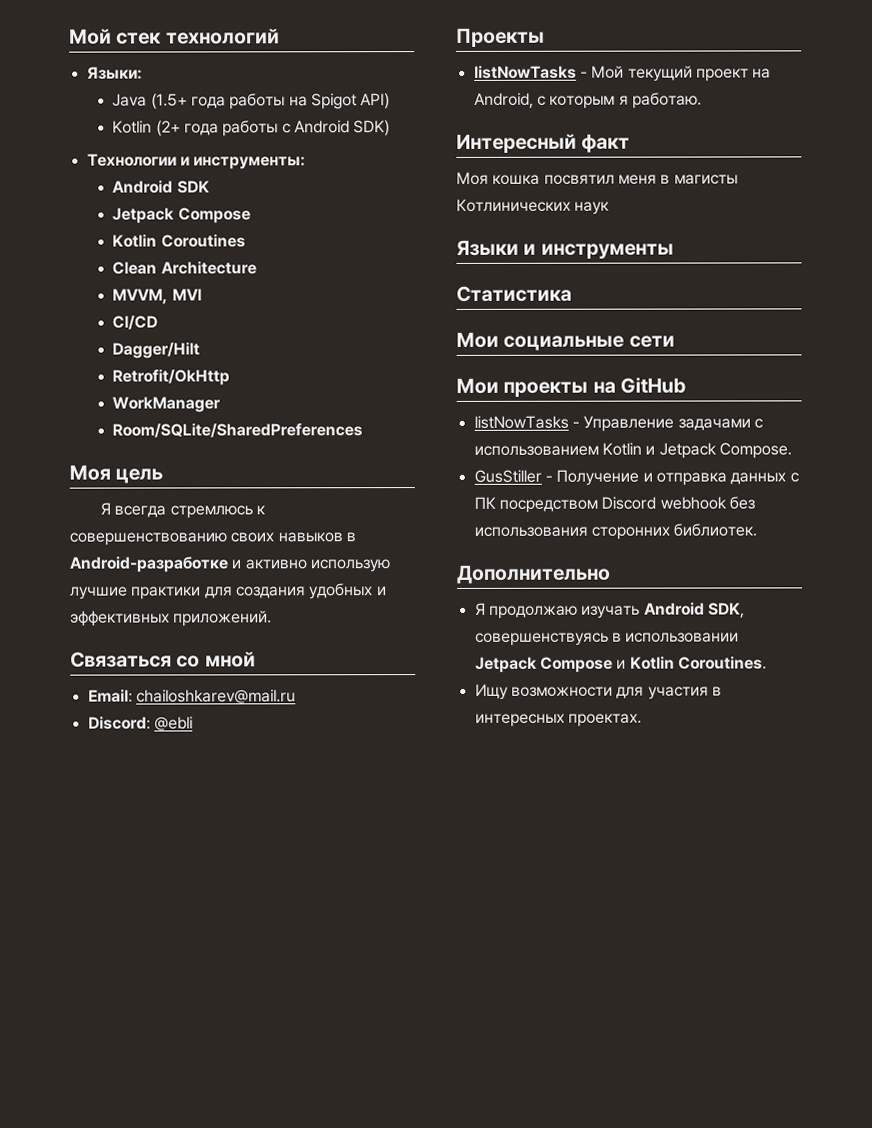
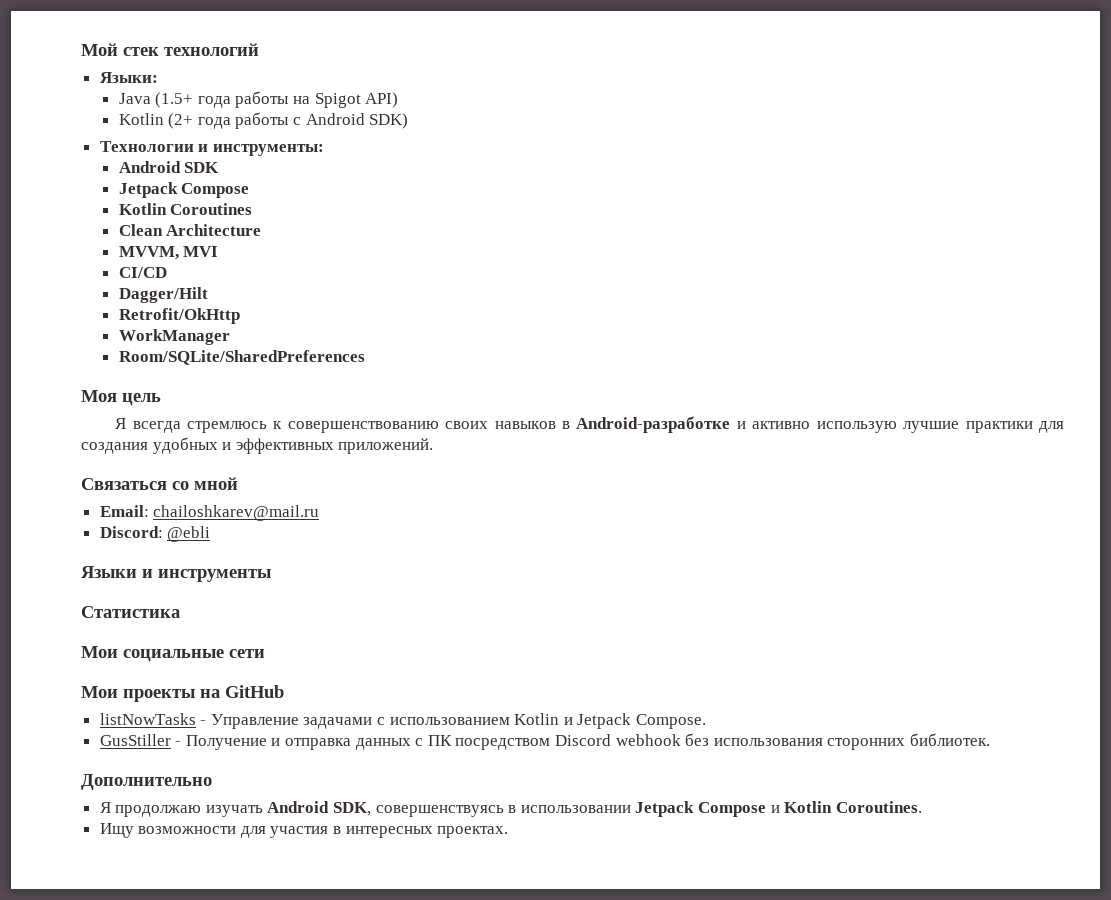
[456,27,545,47] [473,65,772,82] [473,92,702,109] [456,133,631,153] [456,171,738,185] [456,198,611,215] // Проекты // listNowTasks - Мой текущий проект на Android, с которым я работаю. // Интересный факт // Моя кошка посвятил меня в магисты Котлинических наук -> (211, 534) none

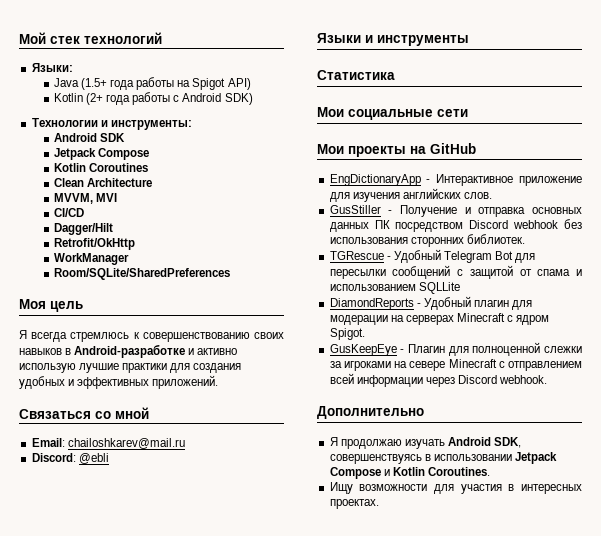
[99,713,707,729] listNowTasks - Управление задачами с использованием Kotlin и Jetpack Compose. -> [329,174,582,186] [329,188,492,202] EngDictionaryApp - Интерактивное приложение для изучения английских слов.
[355,738,424,750] данных с -> [532,207,582,214] [329,222,369,232] основных данных
(990, 739) none -> [329,249,536,263] [329,265,582,279] [329,282,460,294] [329,296,533,310] [329,313,550,325] [329,328,365,340] [329,342,582,356] [329,359,582,371] [329,373,548,387] // TGRescue - Удобный Telegram Bot для пересылки сообщений с защитой от спама и использованием SQLLite // DiamondReports - Удобный плагин для модерации на серверах Minecraft с ядром Spigot. // GusKeepEye - Плагин для полноценной слежки за игроками на севере Minecraft с отправлением всей информации через Discord webhook.

